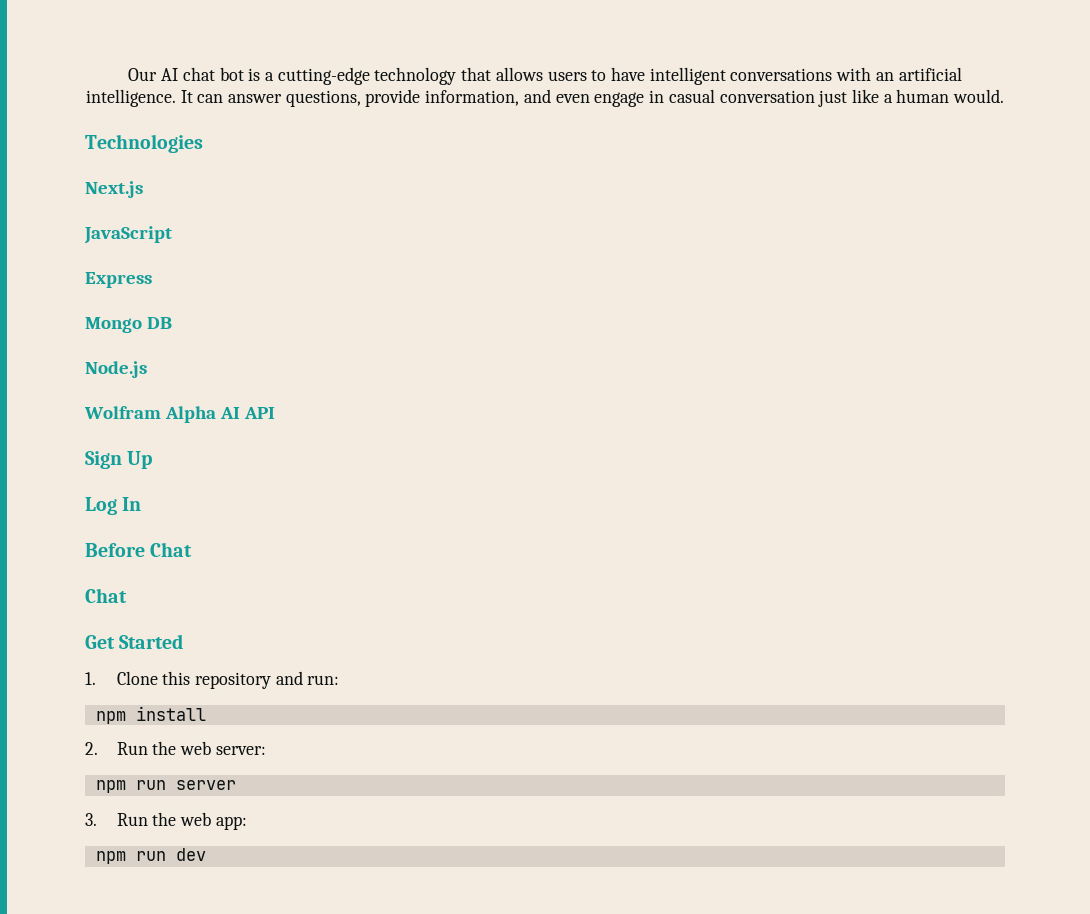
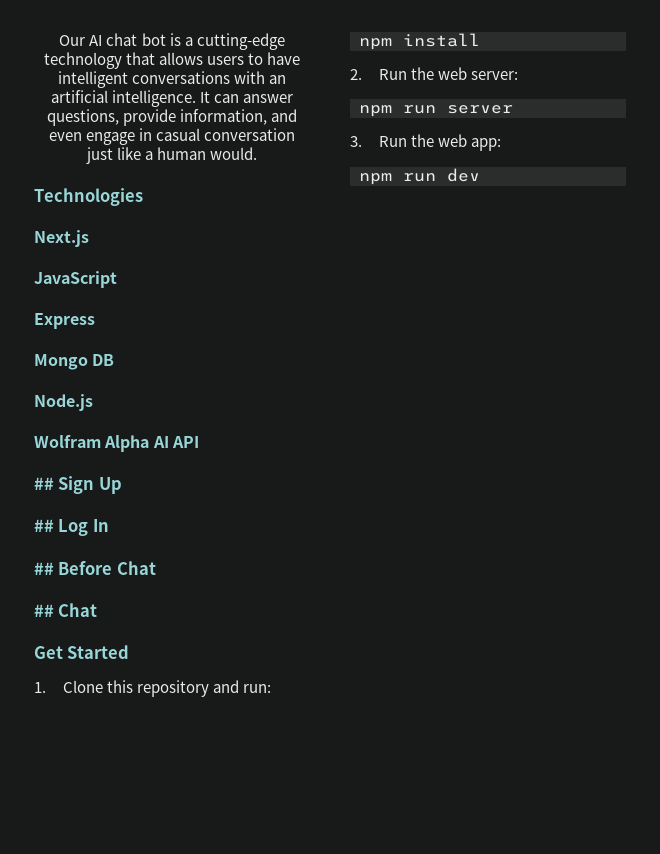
(275, 413) none -> [34,477,54,490] ##
(153, 460) none -> [34,519,54,532] ##
(142, 504) none -> [34,562,54,575] ##
(193, 549) none -> [34,604,54,617] ##

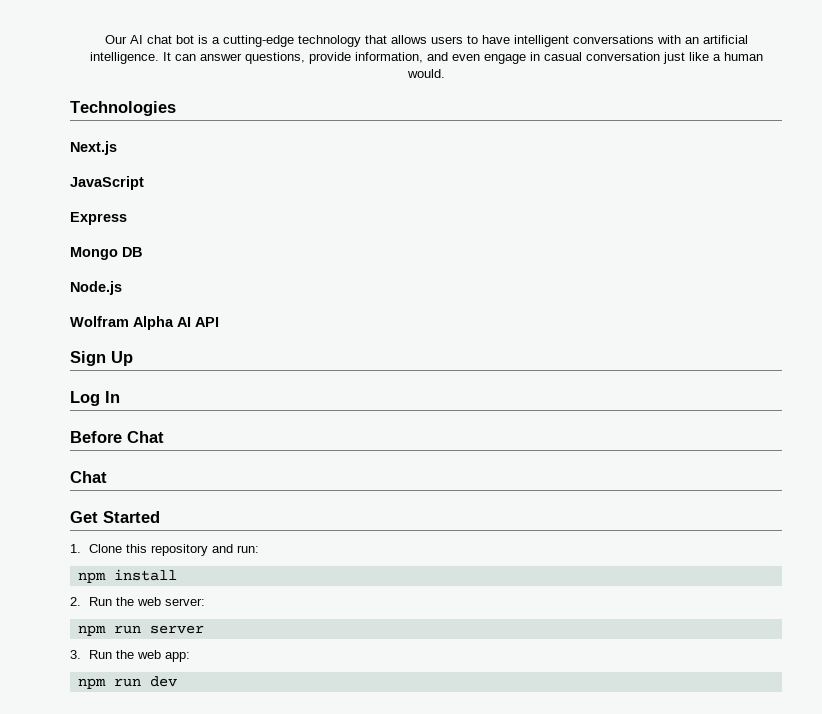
[34,477,54,490] ## -> (219, 322) none
[34,519,54,532] ## -> (133, 358) none
[34,562,54,575] ## -> (120, 397) none
[34,604,54,617] ## -> (164, 437) none

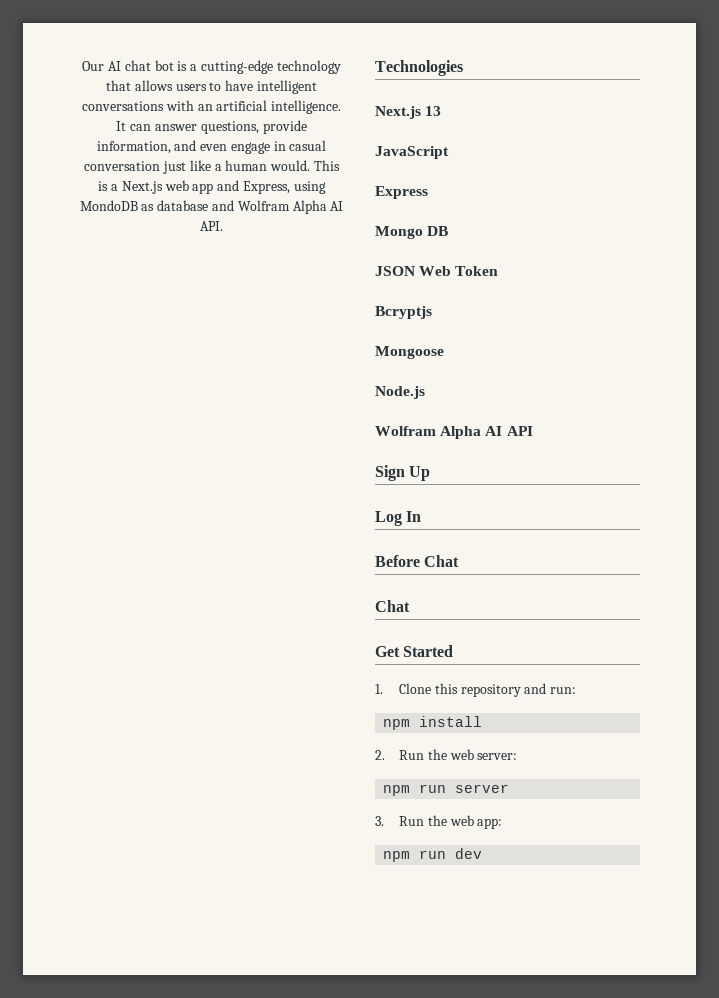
(445, 73) none -> [313,160,340,171] [98,180,326,194] [79,200,344,214] [200,221,223,231] This is a Next.js web app and Express, using MondoDB as database and Wolfram Alpha AI API.
(117, 148) none -> [425,106,442,116] 13
(142, 252) none -> [375,266,499,276] [375,306,432,319] [375,346,444,359] // JSON Web Token // Bcryptjs // Mongoose

